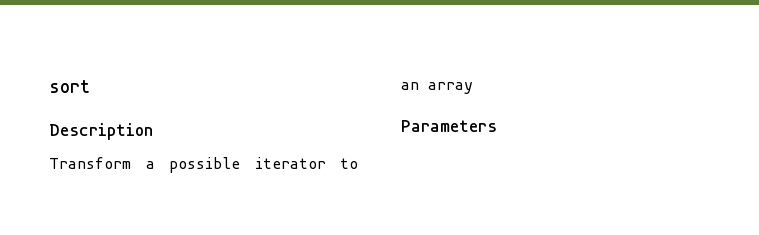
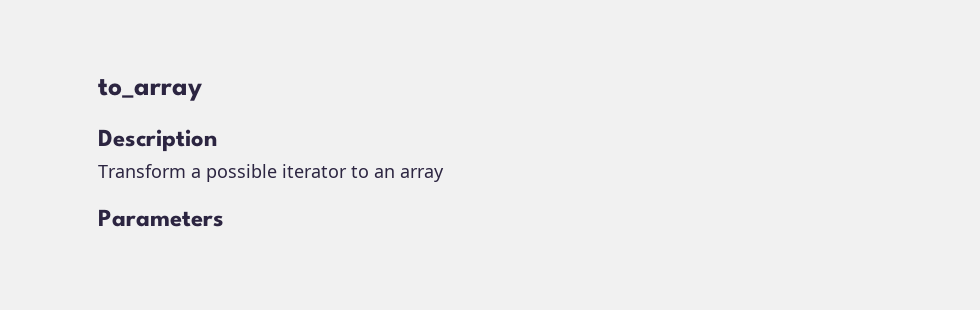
[49,80,90,93] sort -> [98,79,202,101] to_array

